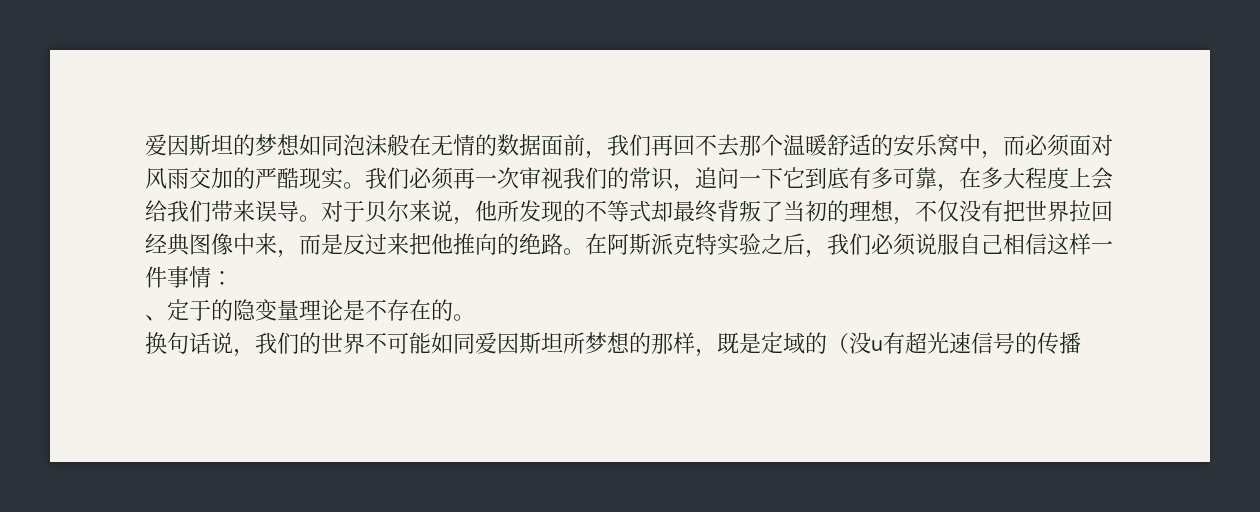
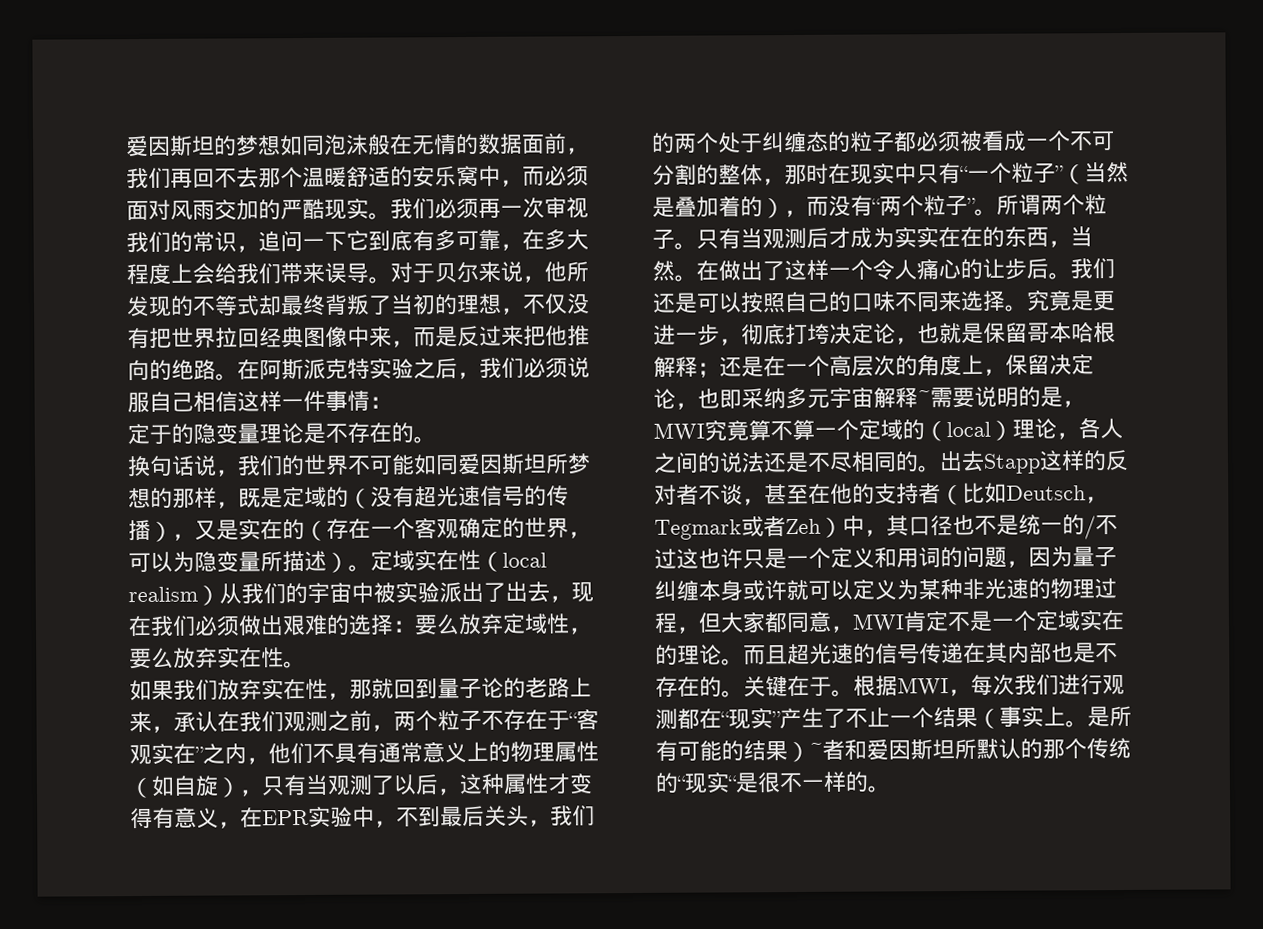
[145,315,167,321] 、 -> (392, 402) none
[871,340,883,351] u -> (393, 497) none
(1081, 343) none -> [150,517,591,542] [128,549,547,573] [128,581,594,606] [128,613,592,637] [129,647,306,670] [129,677,592,702] [129,709,599,733] [129,741,599,766] [129,773,593,799] [130,805,595,830] [651,130,1115,154] [652,161,1129,186] [652,194,1107,219] [652,226,1093,250] [652,258,1115,282] [652,289,1116,314] [653,322,1116,346] [653,354,1094,378] [653,386,1085,410] [653,417,1123,442] [653,449,1129,474] [654,482,1108,506] [654,514,1118,540] [654,545,1117,569] [654,578,1117,602] [654,609,1125,634] [655,642,1118,666] [655,673,1125,698] [655,705,1132,730] [655,737,1131,763] [655,771,891,794] ），又是实在的（存在一个客观确定的世界，可以为隐变量所描述）。定域实在性（local realism）从我们的宇宙中被实验派出了出去，现在我们必须做出艰难的选择：要么放弃定域性，要么放弃实在性。 // 如果我们放弃实在性，那就回到量子论的老路上来，承认在我们观测之前，两个粒子不存在于“客观实在”之内，他们不具有通常意义上的物理属性（如自旋），只有当观测了以后，这种属性才变得有意义，在EPR实验中，不到最后关头，我们的两个处于纠缠态的粒子都必须被看成一个不可分割的整体，那时在现实中只有“一个粒子”（当然是叠加着的），而没有“两个粒子”。所谓两个粒子。只有当观测后才成为实实在在的东西，当然。在做出了这样一个令人痛心的让步后。我们还是可以按照自己的口味不同来选择。究竟是更进一步，彻底打垮决定论，也就是保留哥本哈根解释；还是在一个高层次的角度上，保留决定论，也即采纳多元宇宙解释~需要说明的是，MWI究竟算不算一个定域的（local）理论，各人之间的说法还是不尽相同的。出去Stapp这样的反对者不谈，甚至在他的支持者（比如Deutsch，Tegmark或者Zeh）中，其口径也不是统一的/不过这也许只是一个定义和用词的问题，因为量子纠缠本身或许就可以定义为某种非光速的物理过程，但大家都同意，MWI肯定不是一个定域实在的理论。而且超光速的信号传递在其内部也是不存在的。关键在于。根据MWI，每次我们进行观测都在“现实”产生了不止一个结果（事实上。是所有可能的结果）~者和爱因斯坦所默认的那个传统的“现实“是很不一样的。

